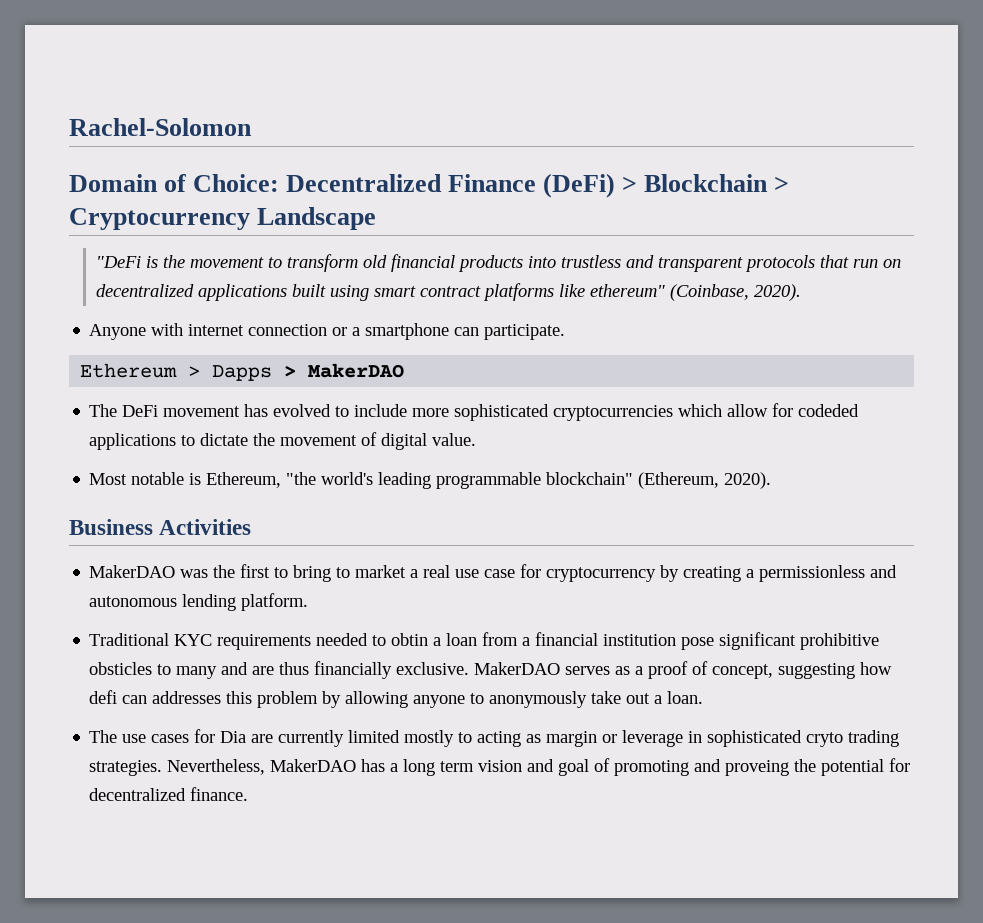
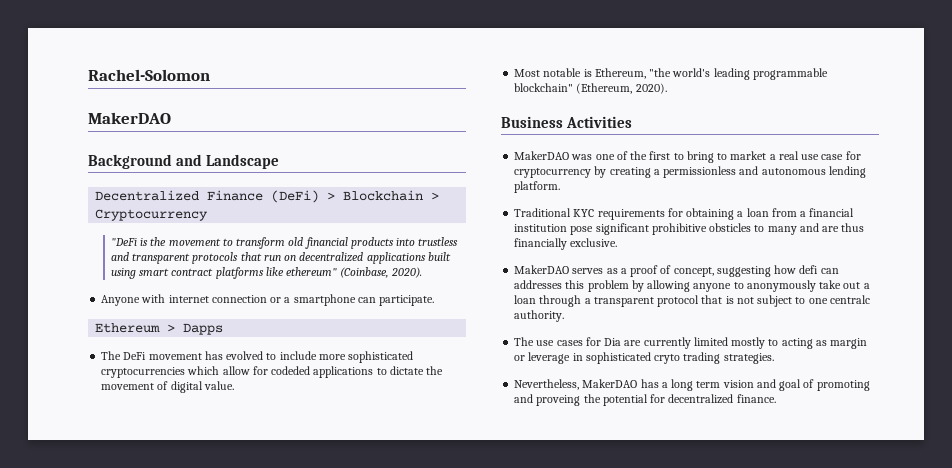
[69,174,280,192] Domain of Choice: -> [88,112,171,124] [88,154,280,169] MakerDAO // Background and Landscape //
[257,207,377,230] Landscape -> (209, 215) none
[284,363,405,378] > MakerDAO -> (224, 329) none
(209, 573) none -> [595,151,628,160] one of
[316,633,429,646] needed to obtin -> [667,208,735,220] for obtaining
(470, 668) none -> (618, 242) //
[667,691,704,704] loan. -> [514,295,870,307] [514,310,565,322] loan through a transparent protocol that is not subject to one centralc authority.
(163, 768) none -> (774, 358) //

